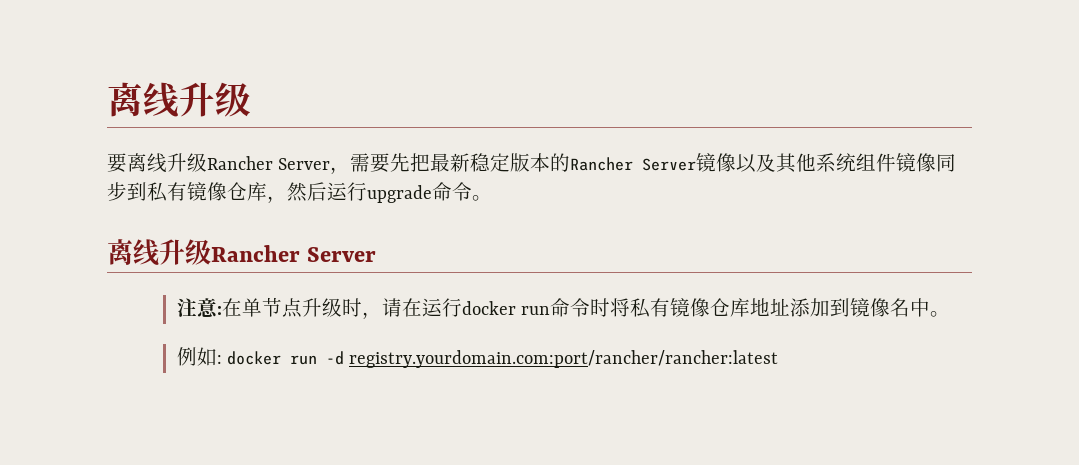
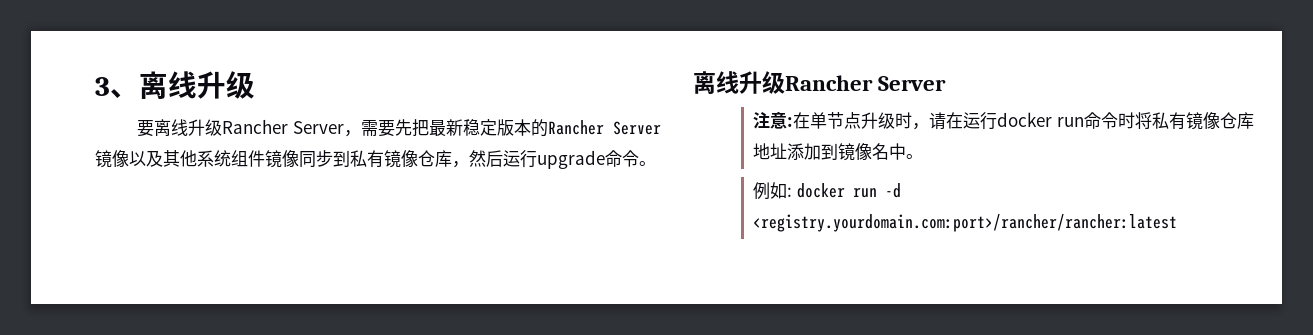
(107, 99) none -> [95,77,139,98] 3、
[349,350,779,368] registry.yourdomain.com:port/rancher/rancher:latest -> [753,214,1178,232] <registry.yourdomain.com:port>/rancher/rancher:latest

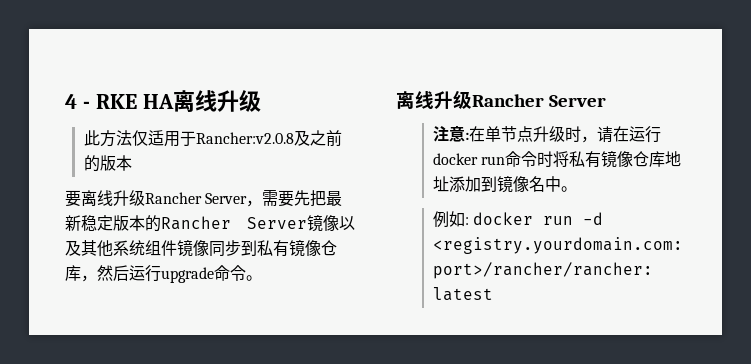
[95,71,255,99] 3、离线升级 -> [65,90,261,112] [83,130,342,147] [83,155,132,172] 4 - RKE HA离线升级 // 此方法仅适用于Rancher:v2.0.8及之前的版本

